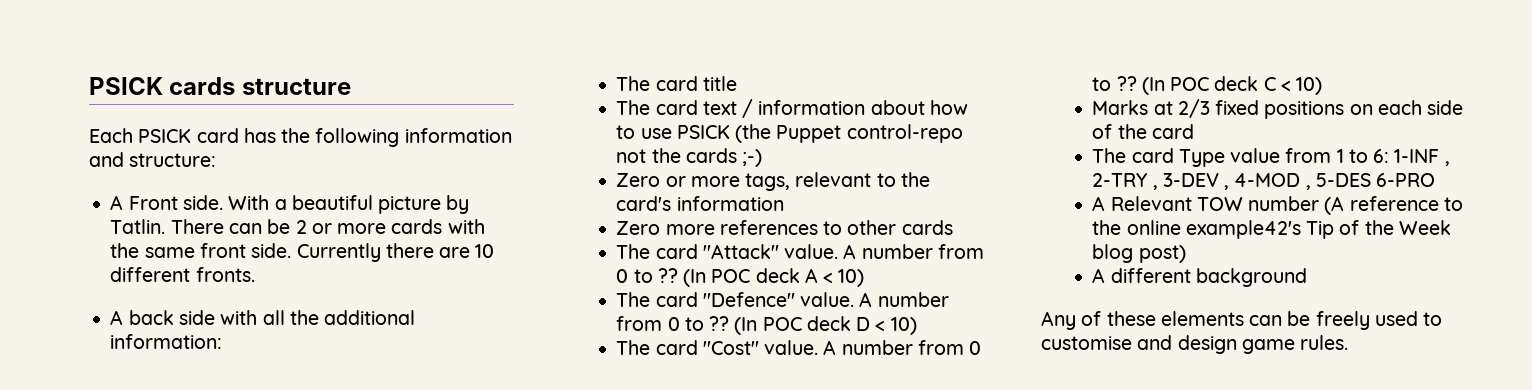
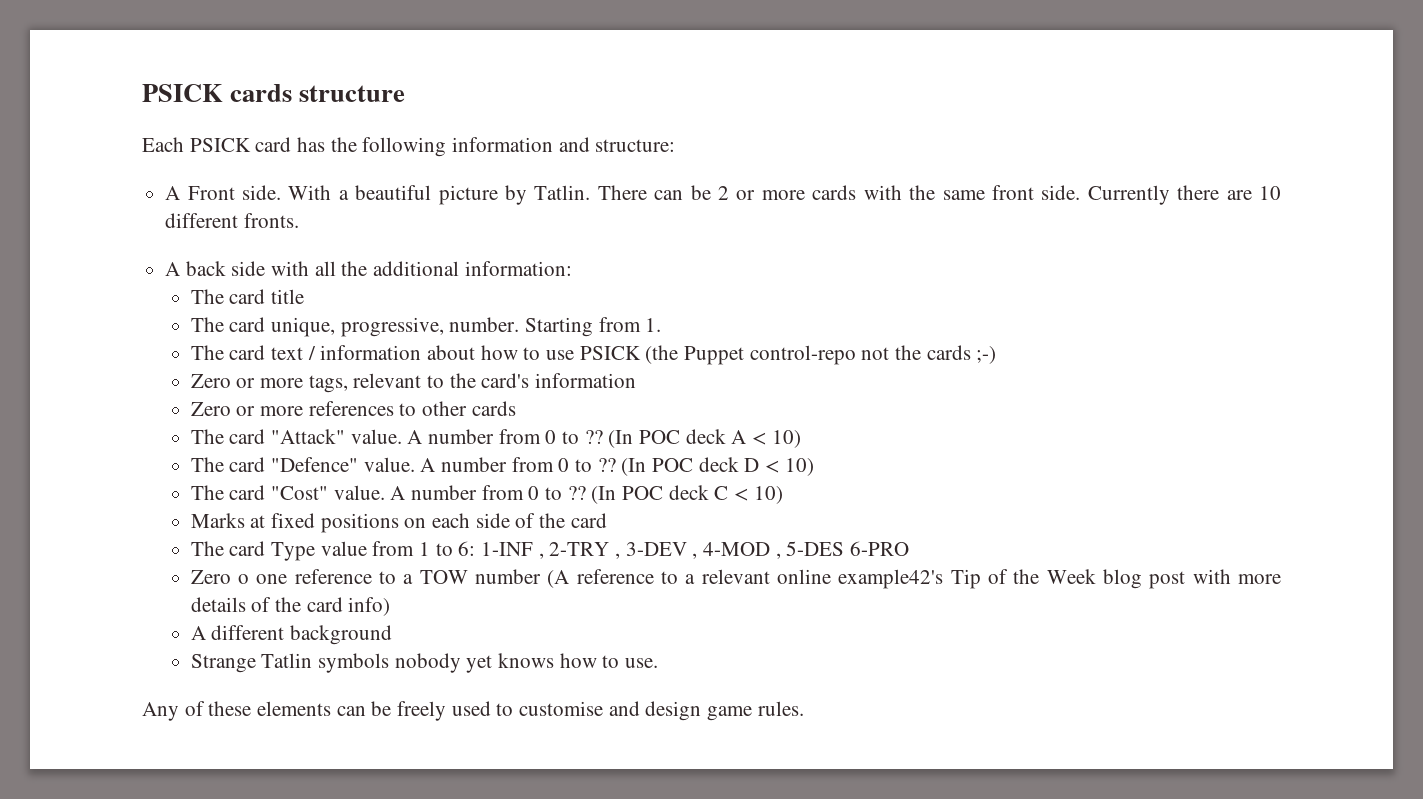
(737, 83) none -> [190,317,662,337] // The card unique, progressive, number. Starting from 1.
(661, 228) none -> [236,406,256,416] or
[1177,99,1210,118] 2/3 -> (266, 521) none
[1092,196,1192,211] A Relevant -> [190,569,414,584] Zero o one reference to a
[1092,220,1122,235] the -> [685,569,770,584] a relevant
[1138,245,1186,263] [1092,268,1307,287] post) // A different background -> [1149,569,1281,589] [190,597,391,616] [190,625,393,645] [190,653,659,673] post with more details of the card info) // A different background // Strange Tatlin symbols nobody yet knows how to use.

